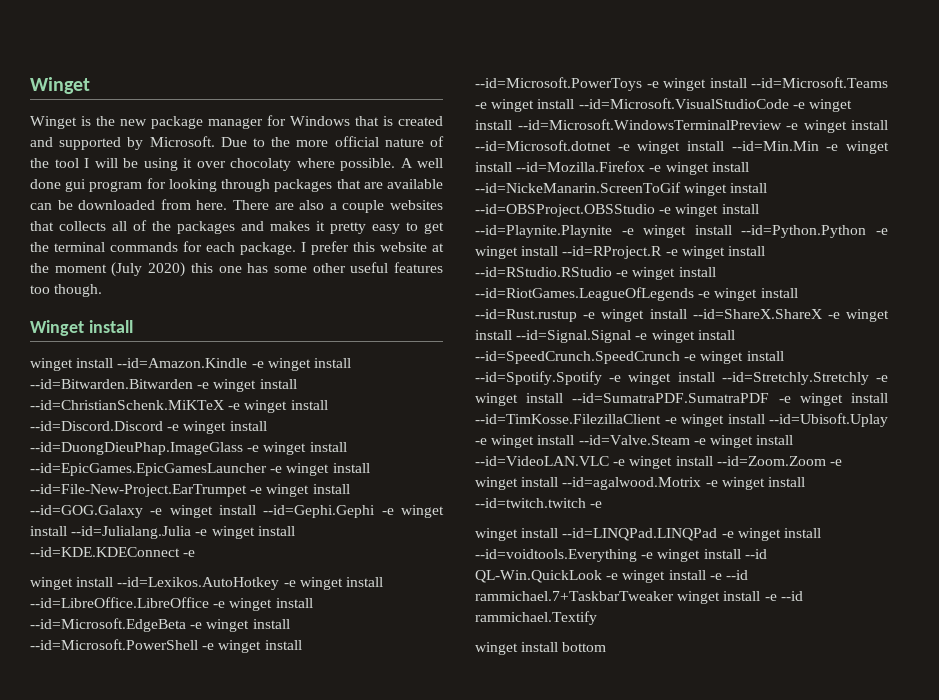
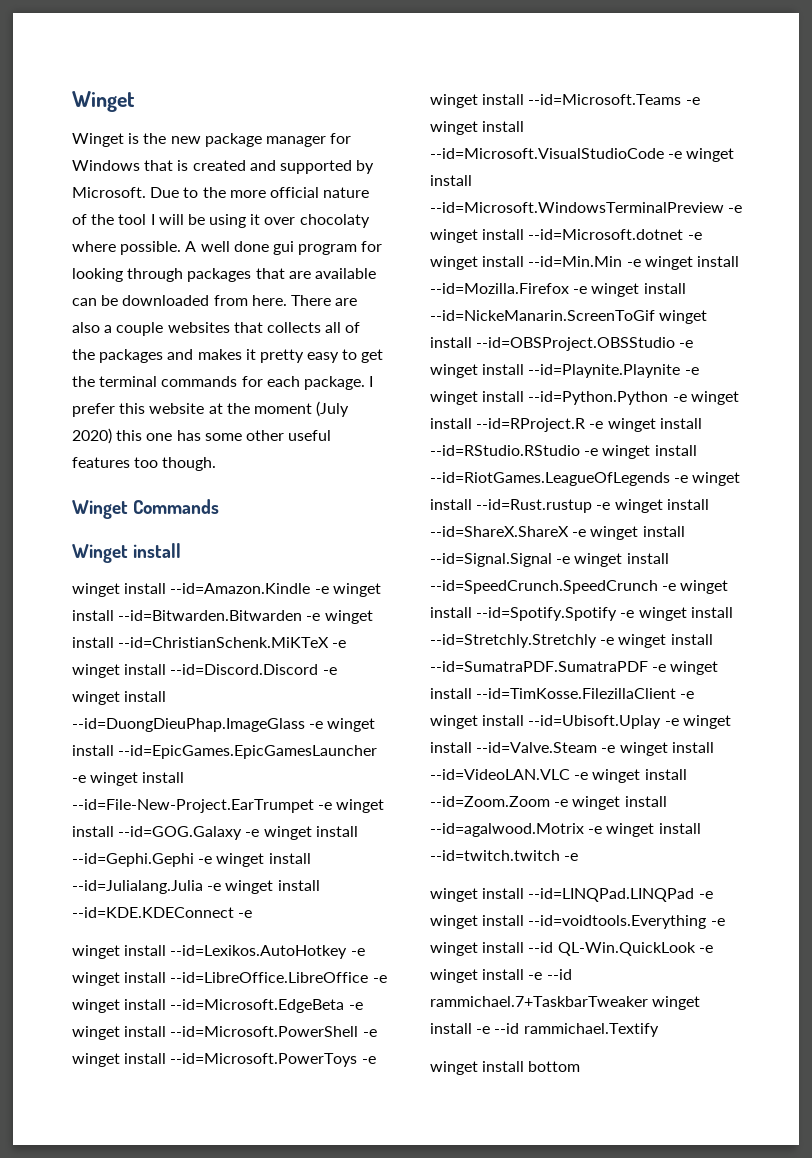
(103, 290) none -> [72,499,220,519] // Winget Commands

